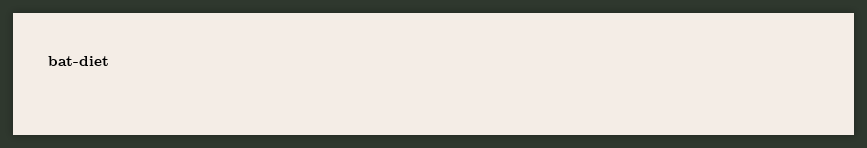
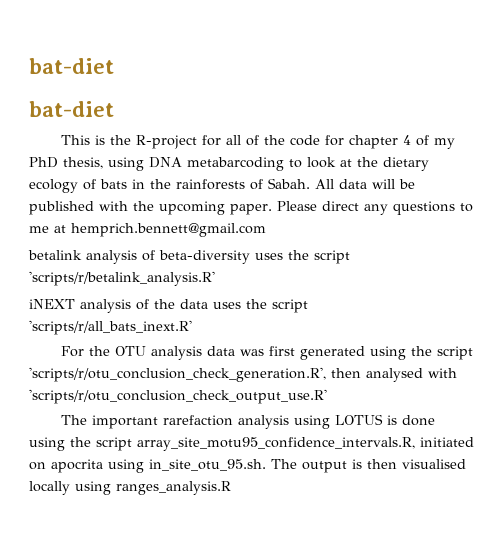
[48,56,109,66] bat-diet -> [29,58,114,74] [29,101,114,117] [61,135,456,149] [29,157,429,171] [29,178,415,193] [29,201,473,215] [29,223,266,237] [28,250,350,264] [29,271,215,286] [29,299,308,313] [29,320,192,335] [61,346,474,360] [29,367,457,382] [29,389,327,404] [61,414,436,429] [29,437,474,451] [29,459,466,473] [29,481,231,495] bat-diet // bat-diet // This is the R-project for all of the code for chapter 4 of my PhD thesis, using DNA metabarcoding to look at the dietary ecology of bats in the rainforests of Sabah. All data will be published with the upcoming paper. Please direct any questions to me at hemprich.bennett@gmail.com // betalink analysis of beta-diversity uses the script 'scripts/r/betalink_analysis.R' // iNEXT analysis of the data uses the script 'scripts/r/all_bats_inext.R' // For the OTU analysis data was first generated using the script 'scripts/r/otu_conclusion_check_generation.R', then analysed with 'scripts/r/otu_conclusion_check_output_use.R' // The important rarefaction analysis using LOTUS is done using the script array_site_motu95_confidence_intervals.R, initiated on apocrita using in_site_otu_95.sh. The output is then visualised locally using ranges_analysis.R

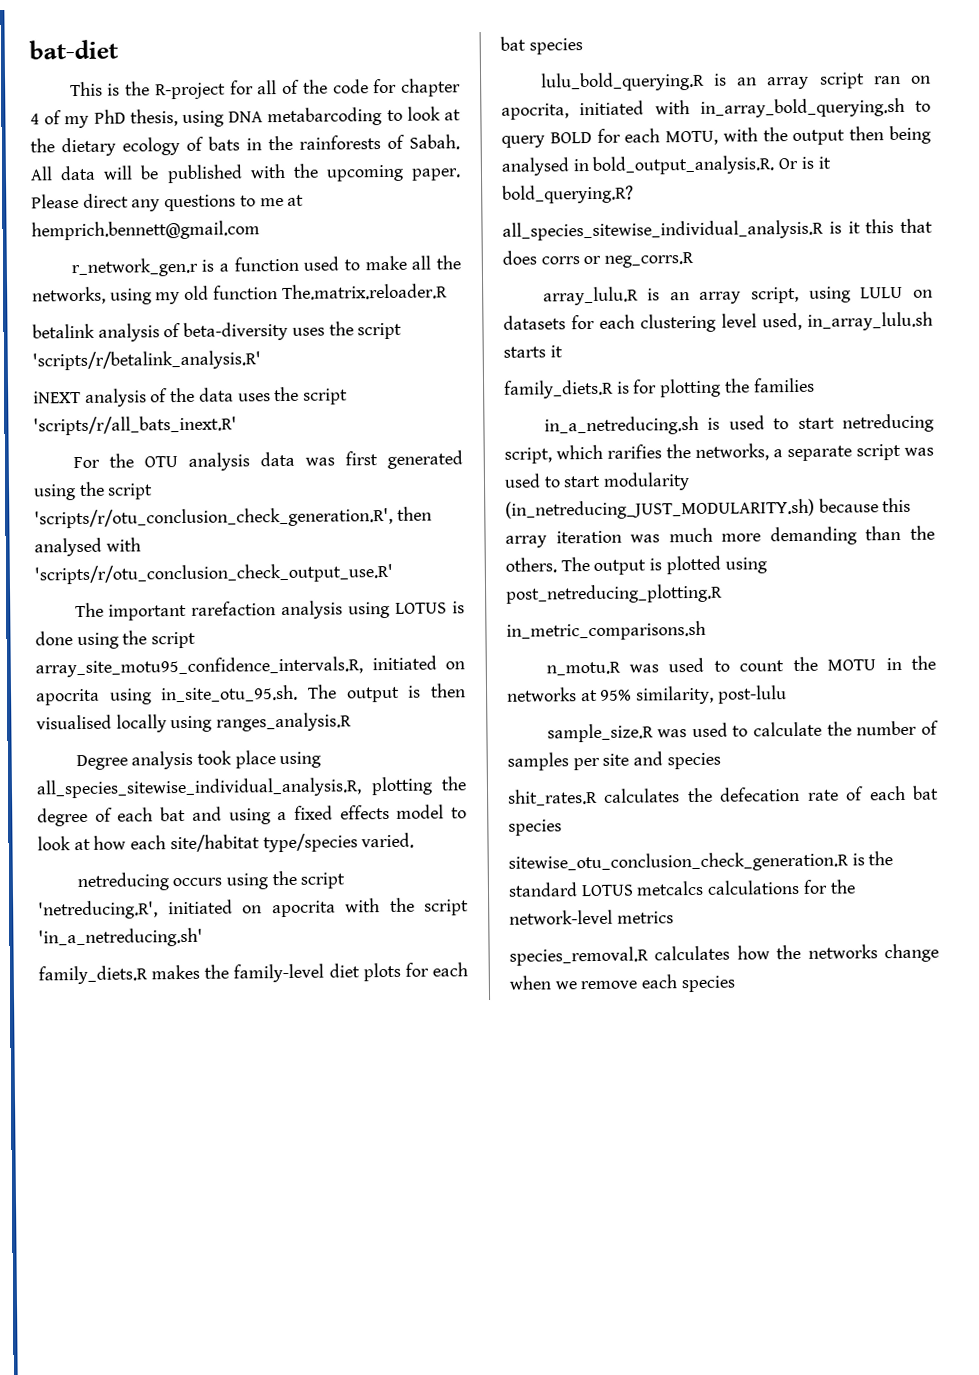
[29,58,114,74] [29,101,114,117] bat-diet // bat-diet -> [29,39,119,60] bat-diet
(266, 230) none -> [70,255,462,278] [32,283,448,305] // r_network_gen.r is a function used to make all the networks, using my old function The.matrix.reloader.R
(231, 488) none -> [75,750,322,771] [36,776,467,799] [37,804,467,827] [37,832,415,853] [76,870,346,892] [38,897,469,920] [38,927,203,948] [38,962,469,985] [500,36,583,55] [540,71,931,92] [501,97,931,120] [501,125,931,148] [501,155,831,176] [502,184,634,204] [502,218,933,241] [502,250,695,268] [542,286,933,306] [503,311,933,333] [503,345,563,358] [504,377,815,399] [543,413,934,436] [504,443,934,464] [504,472,691,491] [505,497,912,520] [505,525,935,548] [505,555,767,575] [506,583,723,604] [506,620,706,641] [545,655,937,676] [507,685,787,705] [546,720,939,743] [507,751,721,771] [508,785,940,806] [508,819,562,836] [508,851,894,873] [508,879,856,897] [509,909,674,925] [509,943,939,966] [509,974,735,993] // Degree analysis took place using all_species_sitewise_individual_analysis.R, plotting the degree of each bat and using a fixed effects model to look at how each site/habitat type/species varied. // netreducing occurs using the script 'netreducing.R', initiated on apocrita with the script 'in_a_netreducing.sh' // family_diets.R makes the family-level diet plots for each bat species // lulu_bold_querying.R is an array script ran on apocrita, initiated with in_array_bold_querying.sh to query BOLD for each MOTU, with the output then being analysed in bold_output_analysis.R. Or is it bold_querying.R? // all_species_sitewise_individual_analysis.R is it this that does corrs or neg_corrs.R // array_lulu.R is an array script, using LULU on datasets for each clustering level used, in_array_lulu.sh starts it // family_diets.R is for plotting the families // in_a_netreducing.sh is used to start netreducing script, which rarifies the networks, a separate script was used to start modularity (in_netreducing_JUST_MODULARITY.sh) because this array iteration was much more demanding than the others. The output is plotted using post_netreducing_plotting.R // in_metric_comparisons.sh // n_motu.R was used to count the MOTU in the networks at 95% similarity, post-lulu // sample_size.R was used to calculate the number of samples per site and species // shit_rates.R calculates the defecation rate of each bat species // sitewise_otu_conclusion_check_generation.R is the standard LOTUS metcalcs calculations for the network-level metrics // species_removal.R calculates how the networks change when we remove each species

